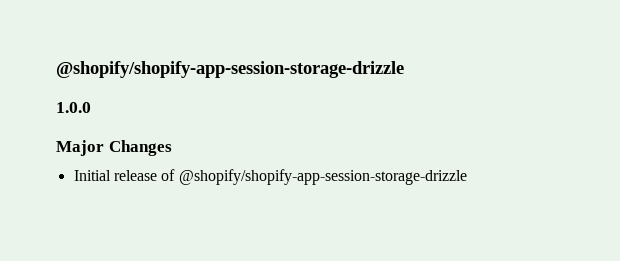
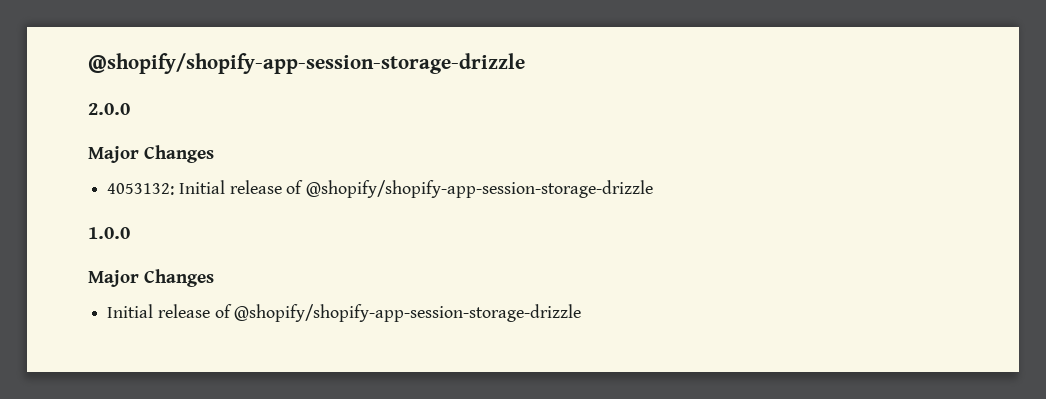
[56,61,404,78] @shopify/shopify-app-session-storage-drizzle -> [88,53,525,74] [88,103,130,115] [88,145,214,163] [107,180,654,198] @shopify/shopify-app-session-storage-drizzle // 2.0.0 // Major Changes // 4053132: Initial release of @shopify/shopify-app-session-storage-drizzle

